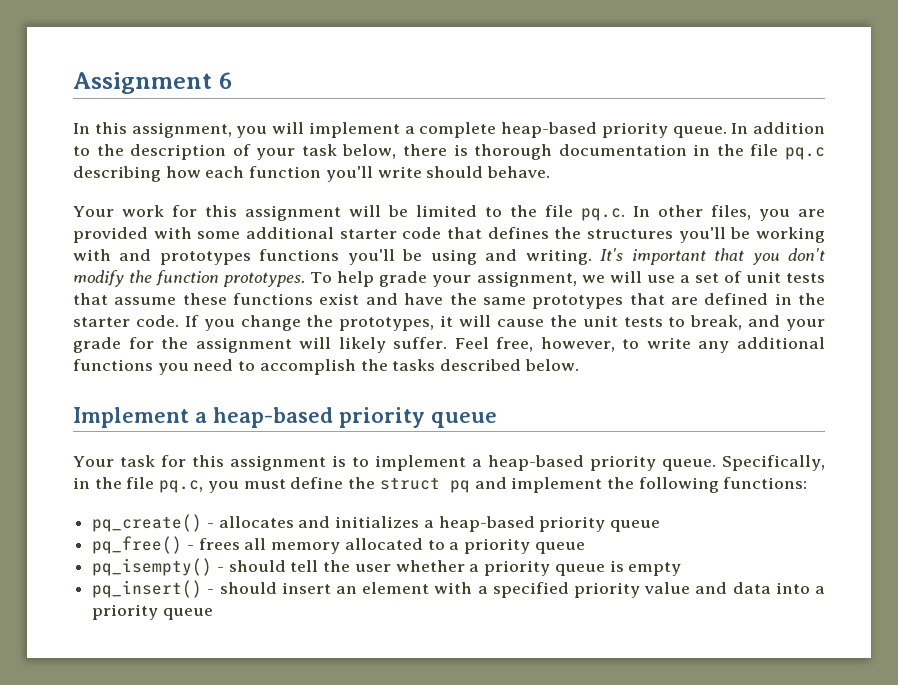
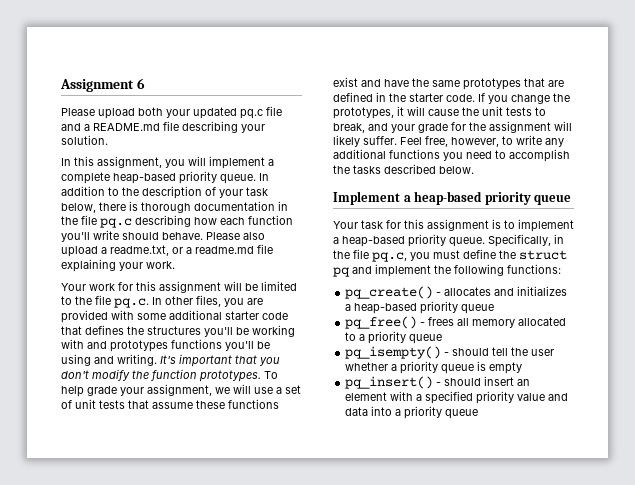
(232, 80) none -> [61,106,282,119] [61,121,265,133] [61,135,108,145] // Please upload both your updated pq.c file and a README.md file describing your solution.
(551, 172) none -> [206,232,265,240] [61,244,273,257] [61,259,175,272] Please also upload a readme.txt, or a readme.md file explaining your work.

